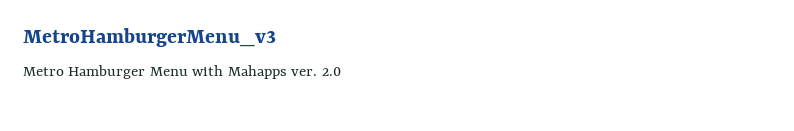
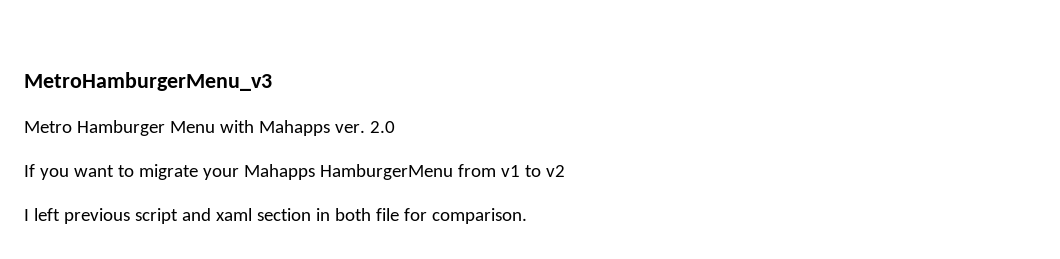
(341, 71) none -> [24,164,565,180] [24,208,527,224] // If you want to migrate your Mahapps HamburgerMenu from v1 to v2 // I left previous script and xaml section in both file for comparison.

